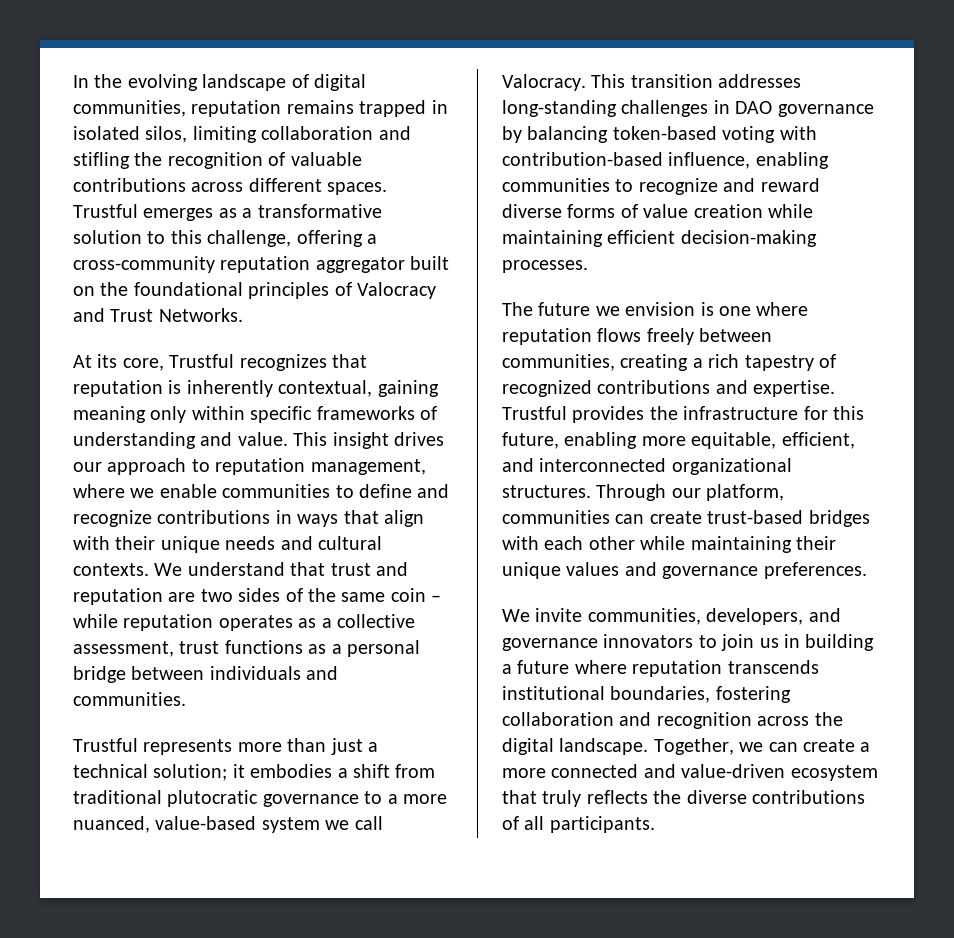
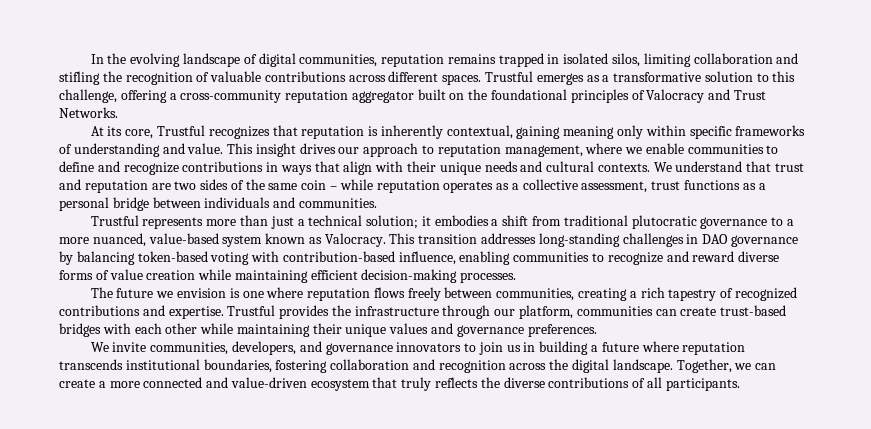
[325,816,383,830] we call -> [265,233,322,244] known as
[803,406,864,420] [502,432,855,449] [502,458,792,475] [502,484,667,501] for this future, enabling more equitable, efficient, and interconnected organizational structures. Through -> [442,305,491,319] through

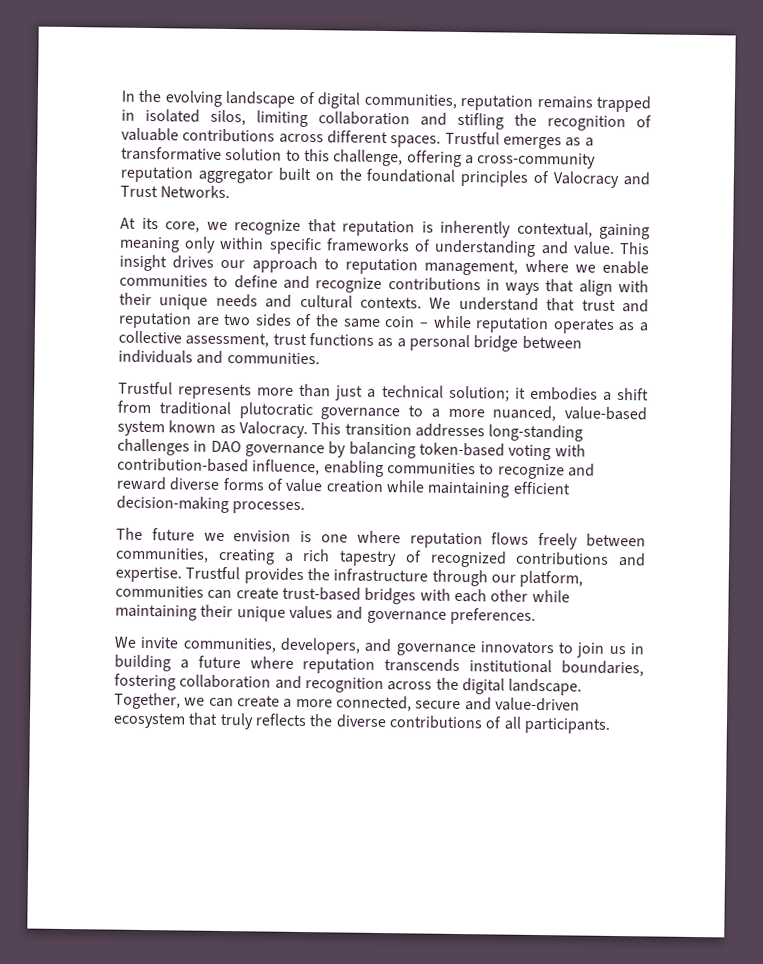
[156,125,270,139] Trustful recognizes -> [206,219,301,235] we recognize
[143,377,203,388] connected -> [335,695,462,712] connected, secure

